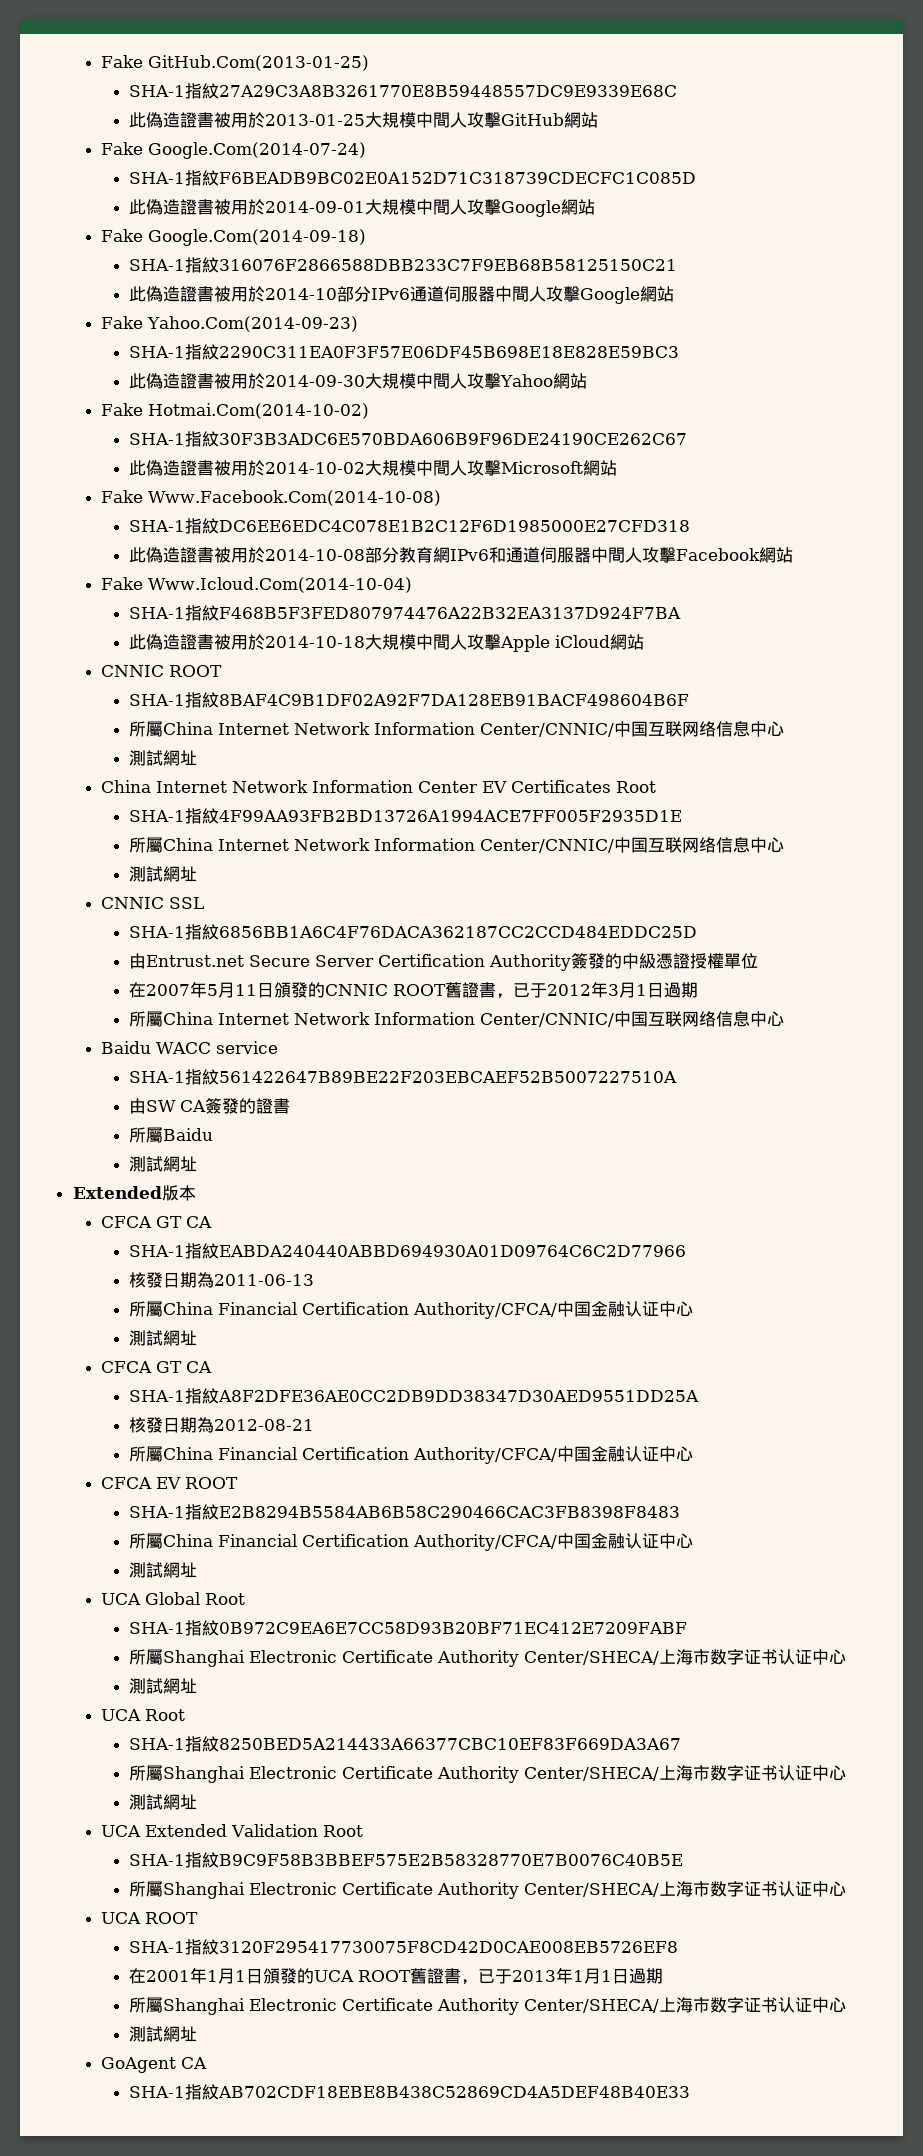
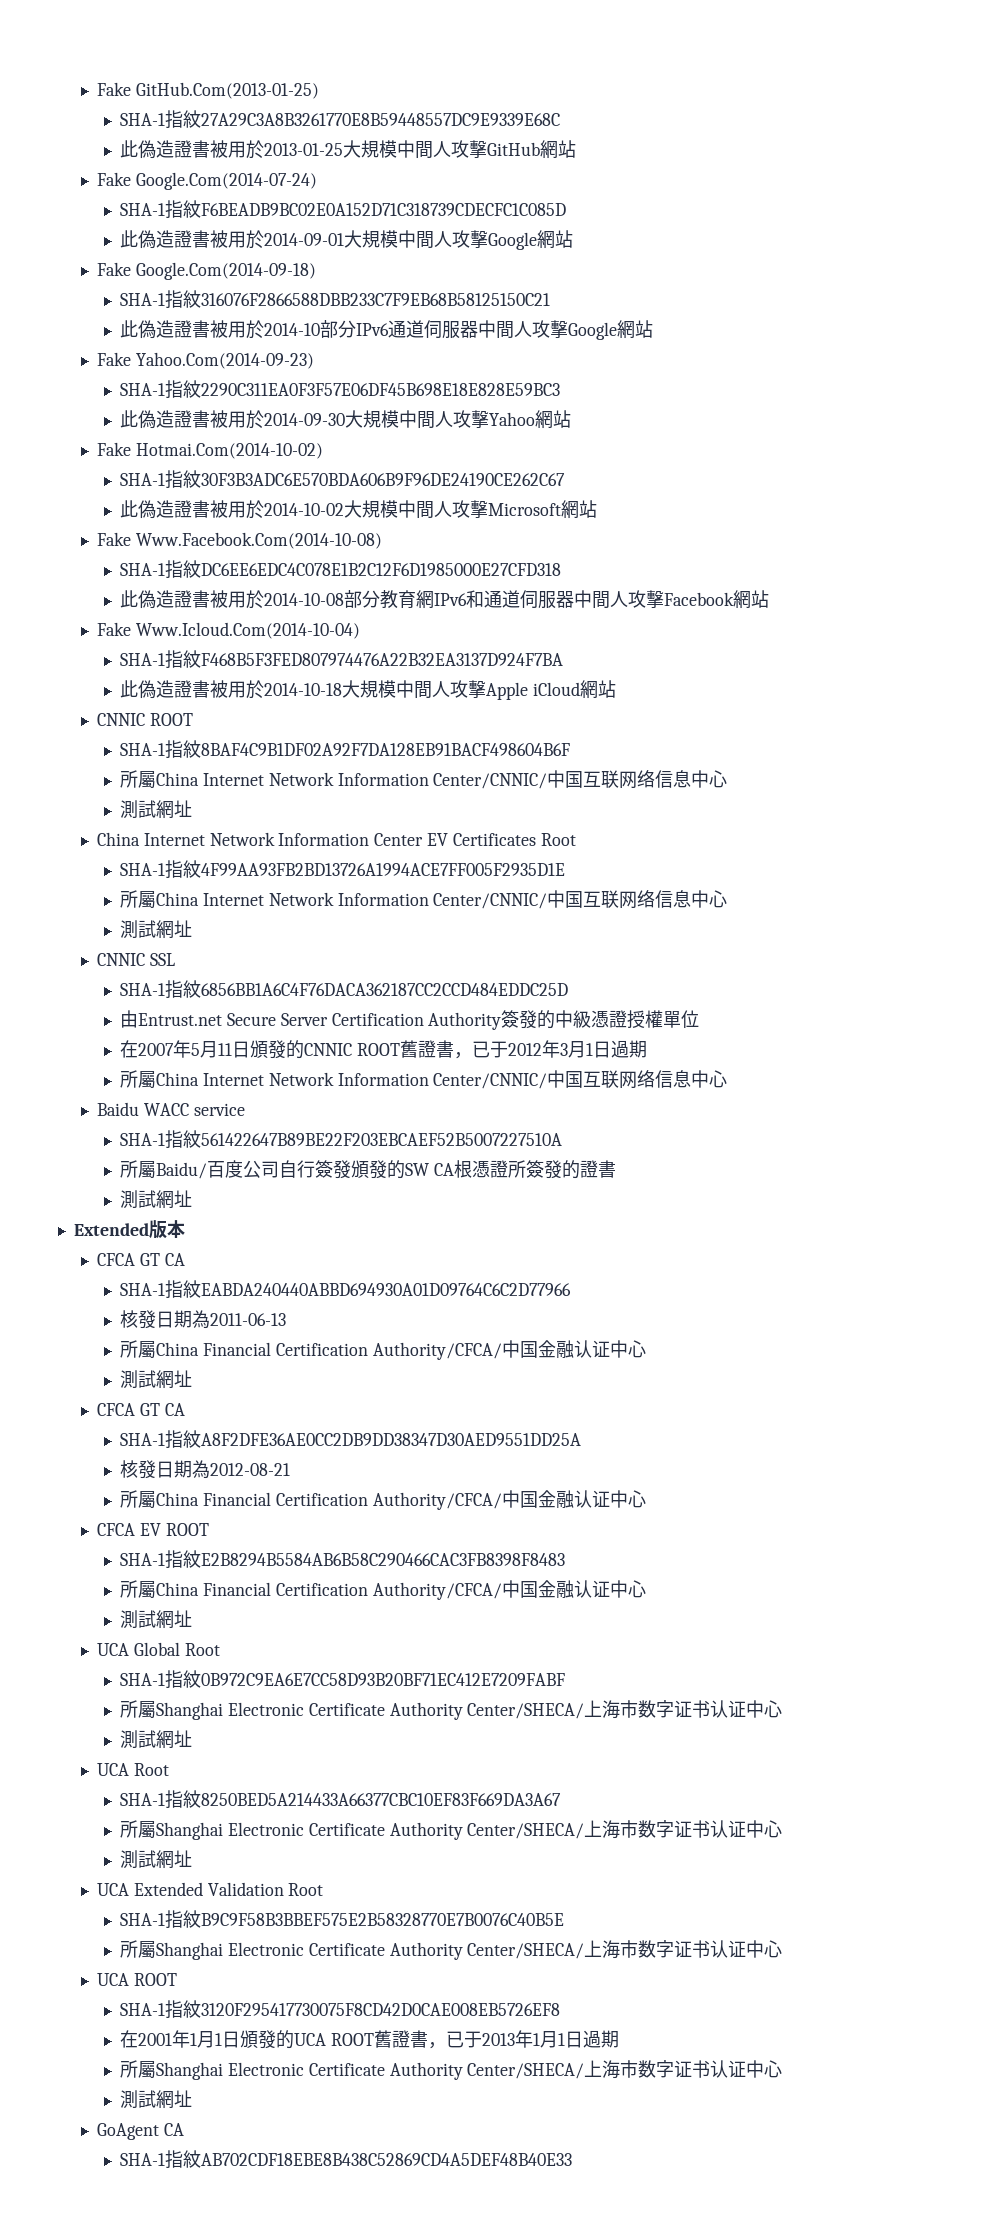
[129,1098,207,1114] 由SW CA -> [120,1160,526,1179] 所屬Baidu/百度公司自行簽發頒發的SW CA根憑證所
[129,1127,214,1143] // 所屬Baidu -> (616, 1169) none

